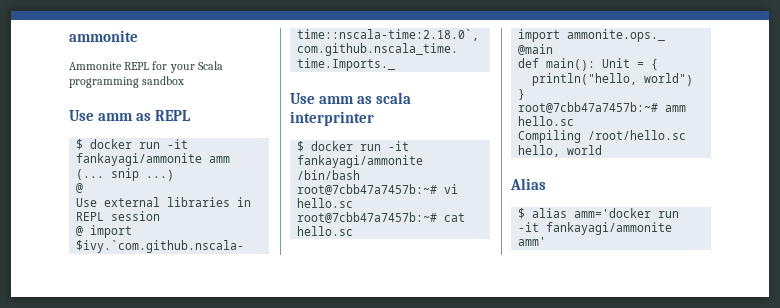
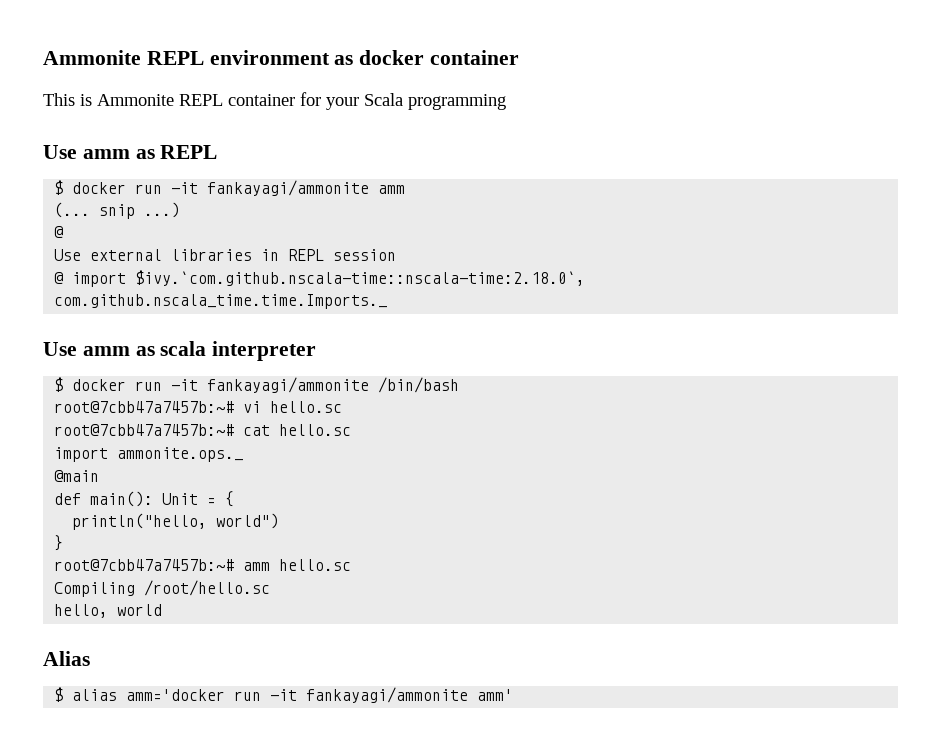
[69,30,138,42] [69,62,150,70] ammonite // Ammonite REPL -> [43,50,520,65] [43,93,295,106] Ammonite REPL environment as docker container // This is Ammonite REPL container
[142,76,185,85] sandbox -> (506, 102) none
[290,111,374,126] interprinter -> [212,341,317,361] interpreter

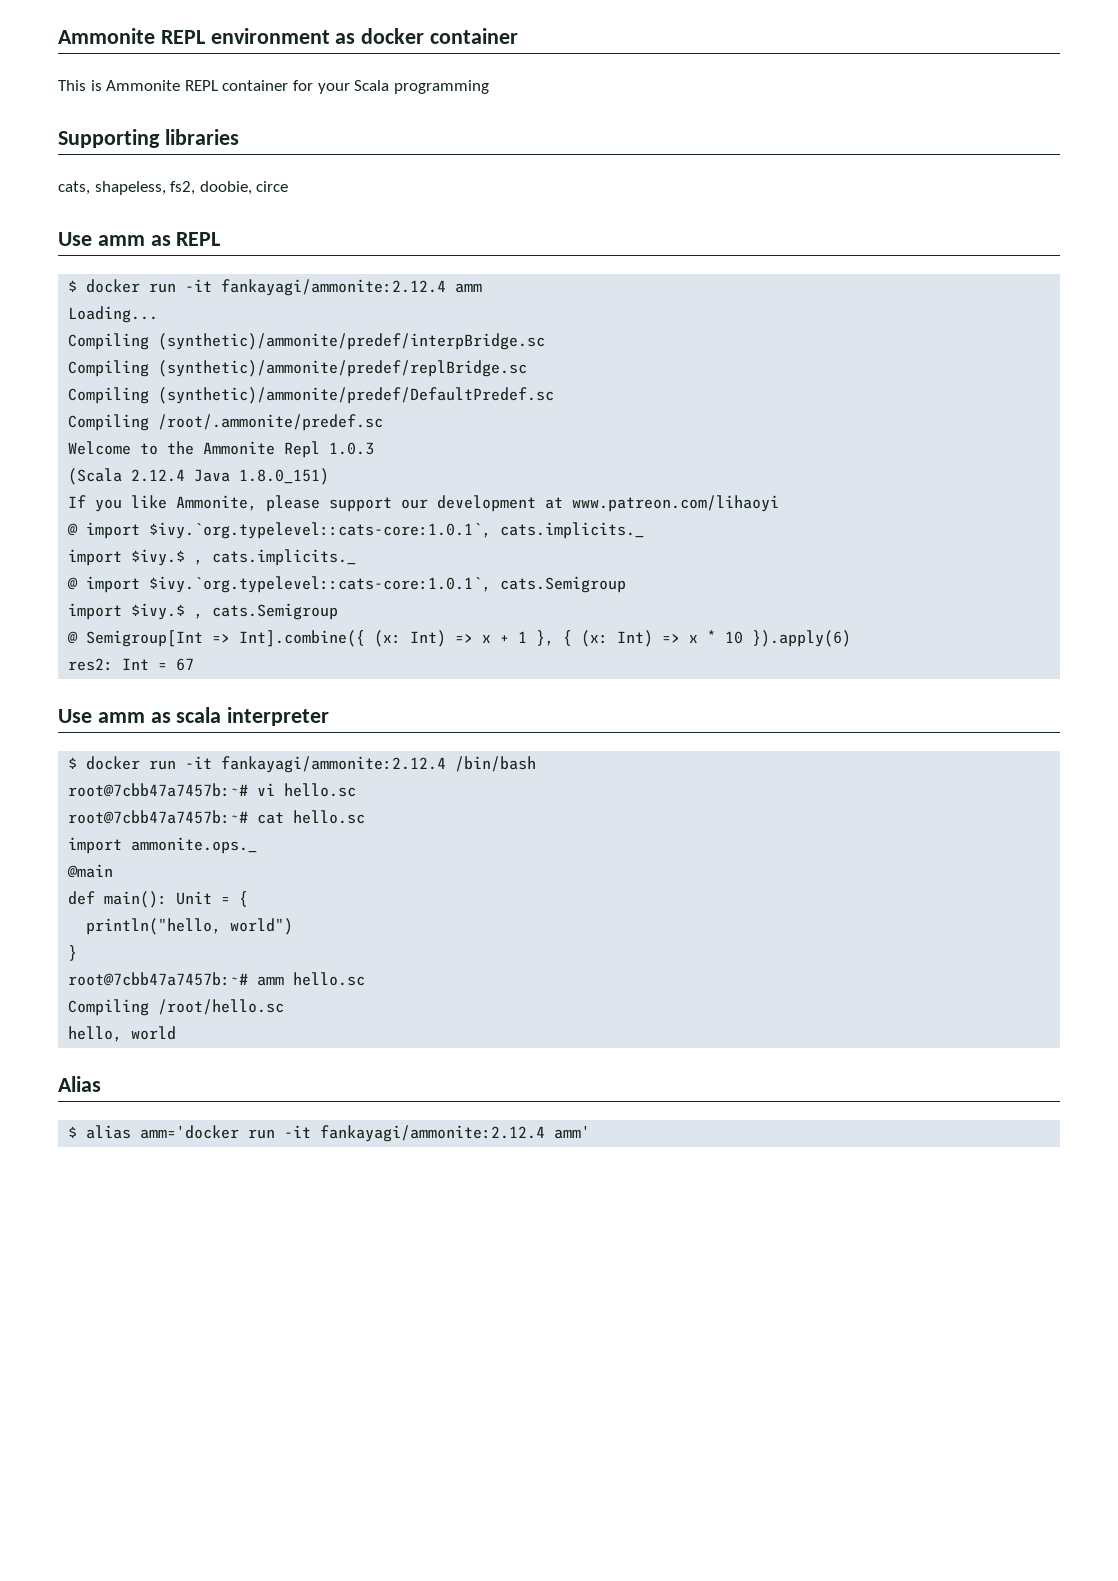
(506, 102) none -> [58,129,239,148] [58,181,289,195] // Supporting libraries // cats, shapeless, fs2, doobie, circe
[207,180,370,196] fankayagi/ammonite -> [221,279,447,296] fankayagi/ammonite:2.12.4
[54,202,181,219] [54,226,64,238] [54,249,397,261] [54,270,586,287] [54,294,388,309] (... snip ...) // @ // Use external libraries in REPL session // @ import $ivy.`com.github.nscala-time::nscala-time:2.18.0`, com.github.nscala_time.time.Imports._ -> [68,306,159,323] [68,333,546,350] [68,360,528,377] [68,387,555,404] [68,414,384,431] [68,441,375,458] [68,468,330,485] [68,495,780,512] [67,522,645,539] [68,549,357,566] [67,576,627,593] [68,603,339,620] [67,630,852,647] [68,658,195,671] Loading... // Compiling (synthetic)/ammonite/predef/interpBridge.sc // Compiling (synthetic)/ammonite/predef/replBridge.sc // Compiling (synthetic)/ammonite/predef/DefaultPredef.sc // Compiling /root/.ammonite/predef.sc // Welcome to the Ammonite Repl 1.0.3 // (Scala 2.12.4 Java 1.8.0_151) // If you like Ammonite, please support our development at www.patreon.com/lihaoyi // @ import $ivy.`org.typelevel::cats-core:1.0.1`, cats.implicits._ // import $ivy.$ , cats.implicits._ // @ import $ivy.`org.typelevel::cats-core:1.0.1`, cats.Semigroup // import $ivy.$ , cats.Semigroup // @ Semigroup[Int => Int].combine({ (x: Int) => x + 1 }, { (x: Int) => x * 10 }).apply(6) // res2: Int = 67
[207,377,370,393] fankayagi/ammonite -> [221,756,447,773] fankayagi/ammonite:2.12.4
[306,687,469,703] fankayagi/ammonite -> [320,1125,546,1142] fankayagi/ammonite:2.12.4

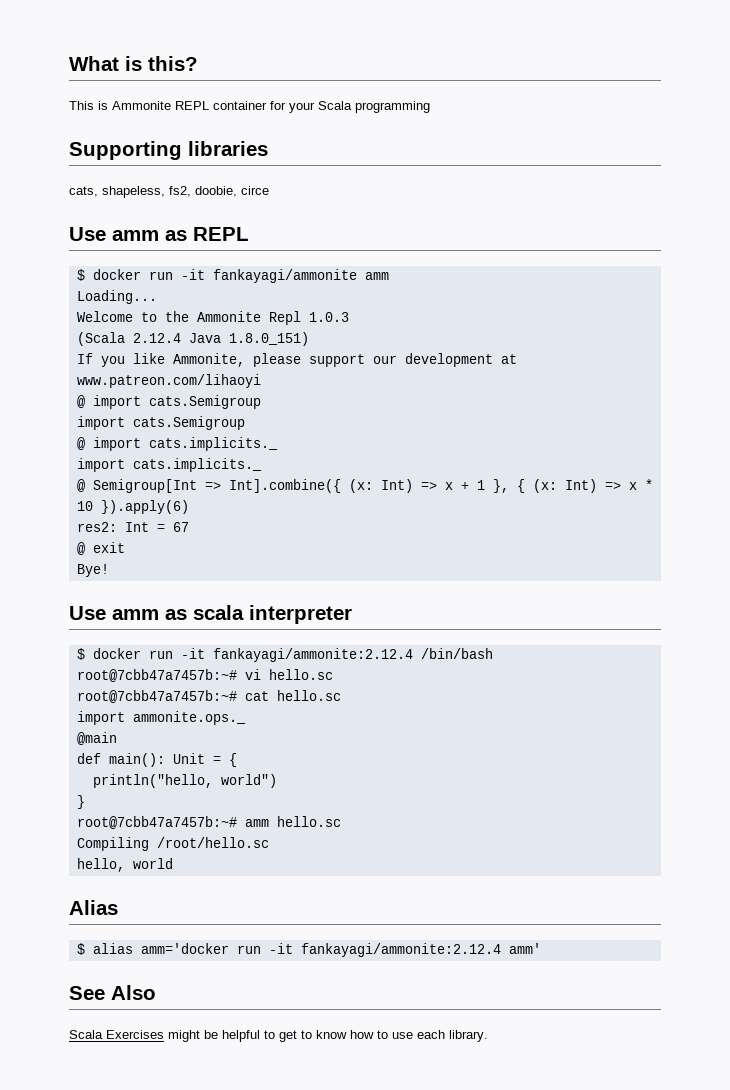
[58,28,519,44] Ammonite REPL environment as docker container -> [69,56,198,71] What is this?
[221,279,447,296] fankayagi/ammonite:2.12.4 -> [212,269,357,283] fankayagi/ammonite
[68,333,546,350] [68,360,528,377] [68,387,555,404] [68,414,384,431] // Compiling (synthetic)/ammonite/predef/interpBridge.sc // Compiling (synthetic)/ammonite/predef/replBridge.sc // Compiling (synthetic)/ammonite/predef/DefaultPredef.sc // Compiling /root/.ammonite/predef.sc -> (157, 297) none
[149,522,492,539] $ivy.`org.typelevel::cats-core:1.0.1`, -> [148,395,261,409] [76,416,245,430] [76,437,141,451] cats.Semigroup // import cats.Semigroup // @ import
[131,549,357,566] [67,576,627,593] [68,603,339,620] $ivy.$ , cats.implicits._ // @ import $ivy.`org.typelevel::cats-core:1.0.1`, cats.Semigroup // import $ivy.$ , cats.Semigroup -> [132,458,262,472] cats.implicits._
(195, 664) none -> [76,542,125,555] [76,564,109,577] // @ exit // Bye!
(591, 1132) none -> [69,985,156,1000] [69,1030,488,1042] // See Also // Scala Exercises might be helpful to get to know how to use each library.

